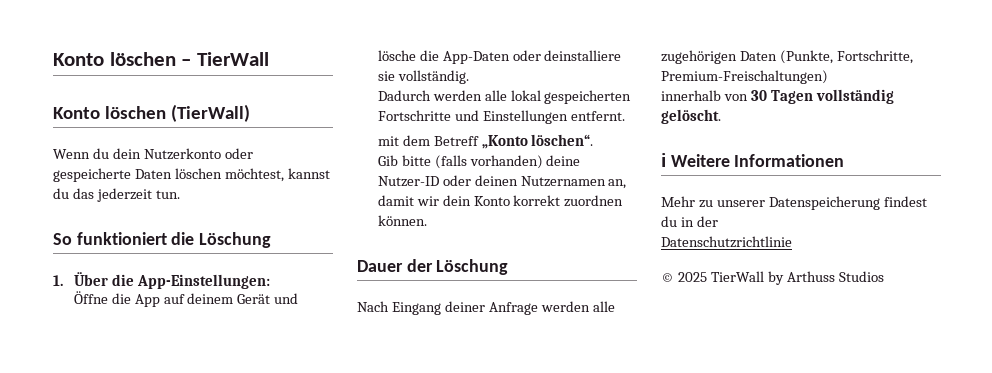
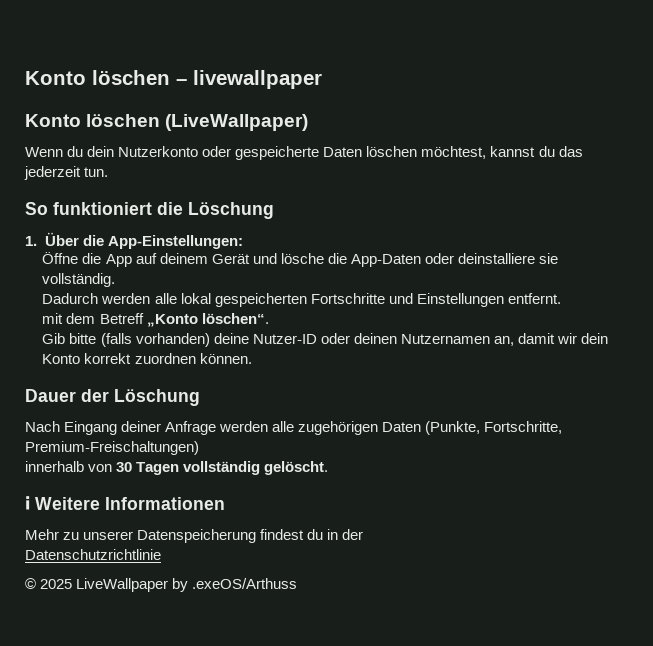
[196,52,269,66] [53,104,251,122] TierWall // Konto löschen (TierWall) -> [193,70,322,89] [25,114,309,131] livewallpaper // Konto löschen (LiveWallpaper)
[710,271,884,285] TierWall by Arthuss Studios -> [76,578,298,592] LiveWallpaper by .exeOS/Arthuss

